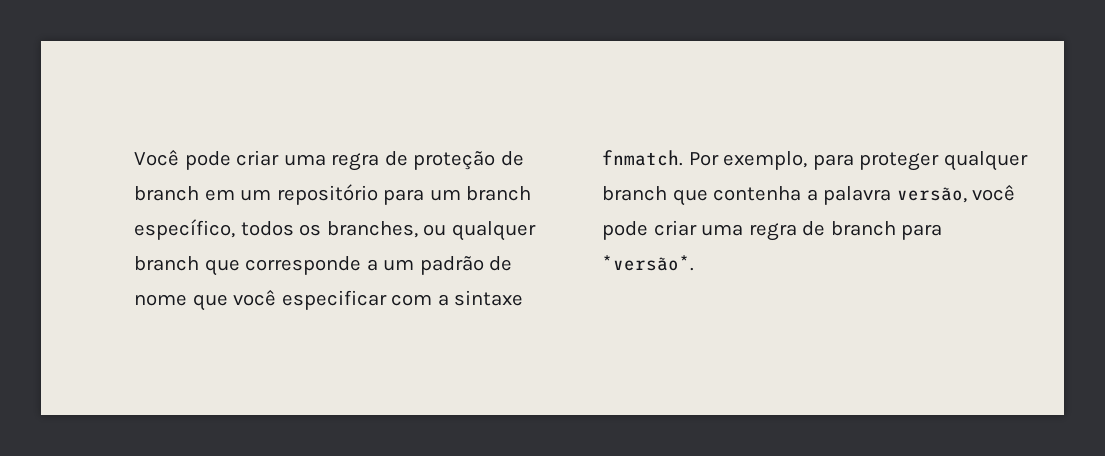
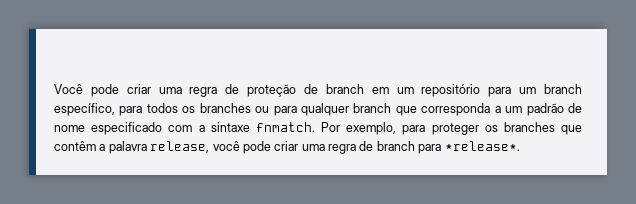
(235, 229) none -> [119,106,143,116] para
[326,221,536,241] [134,256,362,276] branches, ou qualquer branch que corresponde -> [199,103,491,116] branches ou para qualquer branch que corresponda
[192,289,387,311] que você especificar -> [91,122,163,135] especificado
[943,151,1028,171] [602,186,802,206] qualquer branch que contenha -> [484,122,582,135] [54,141,96,151] os branches que contêm
[896,187,967,203] versão, -> [150,141,210,153] release,
[602,255,694,271] *versão*. -> [444,141,520,151] *release*.

